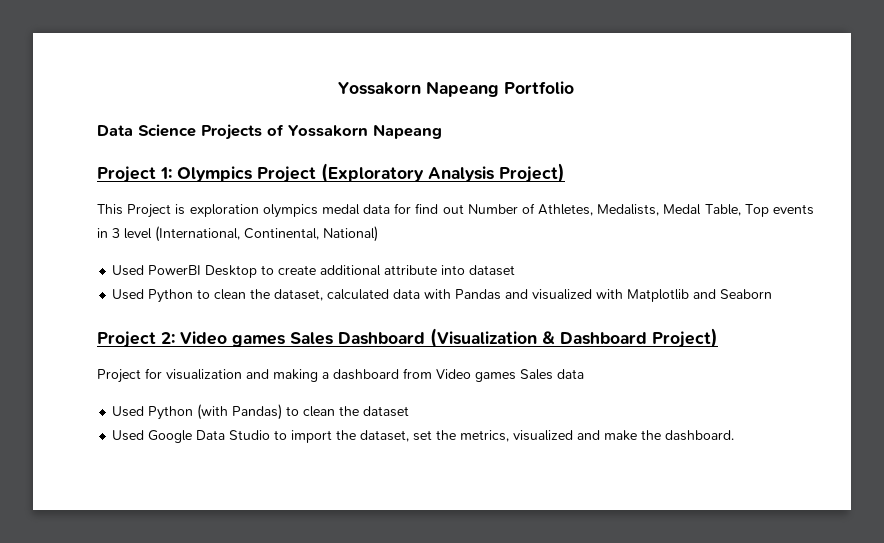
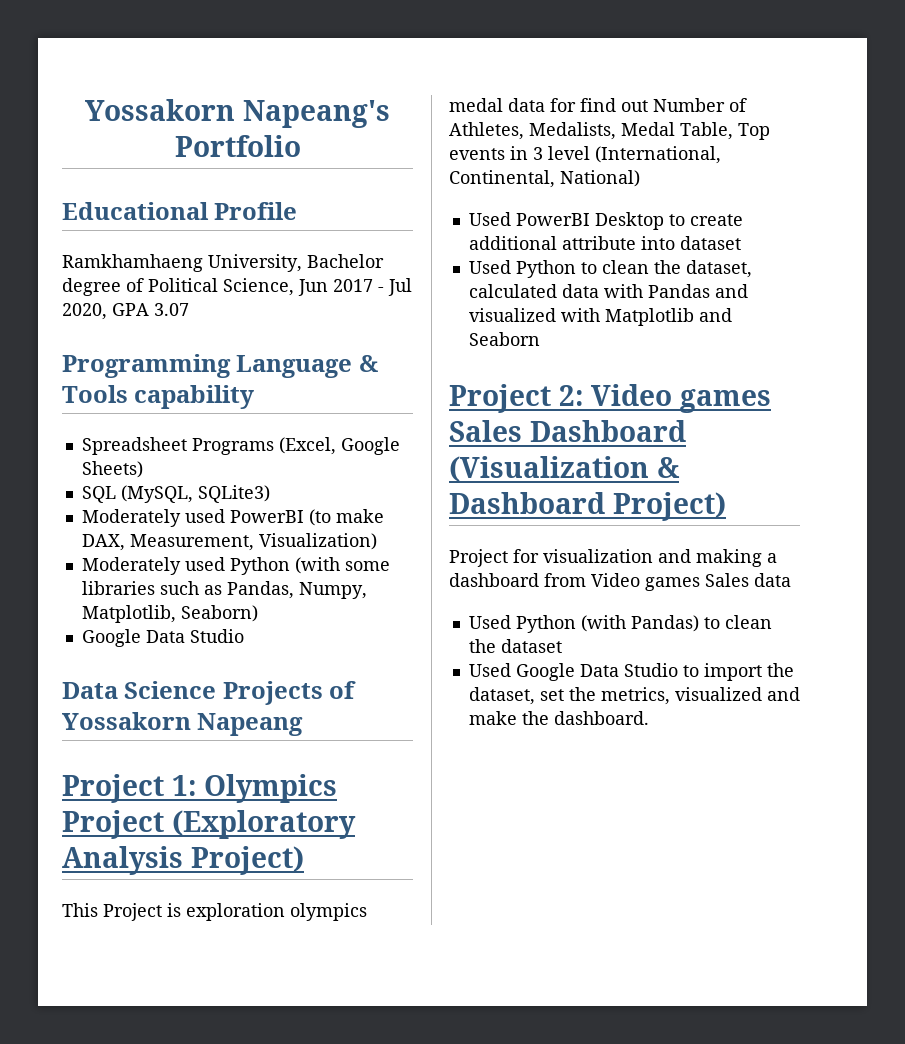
[337,81,499,97] Yossakorn Napeang -> [85,99,390,128] Yossakorn Napeang's
(574, 87) none -> [62,202,298,220] [62,254,384,272] [62,278,412,296] [62,303,189,320] [62,354,378,378] [62,385,255,409] [81,437,400,455] [81,461,143,478] [81,485,270,503] [81,509,384,527] [81,533,377,551] [81,557,390,575] [81,581,367,599] [81,605,258,623] [81,629,244,647] // Educational Profile // Ramkhamhaeng University, Bachelor degree of Political Science, Jun 2017 - Jul 2020, GPA 3.07 // Programming Language & Tools capability // Spreadsheet Programs (Excel, Google Sheets) // SQL (MySQL, SQLite3) // Moderately used PowerBI (to make DAX, Measurement, Visualization) // Moderately used Python (with some libraries such as Pandas, Numpy, Matplotlib, Seaborn) // Google Data Studio

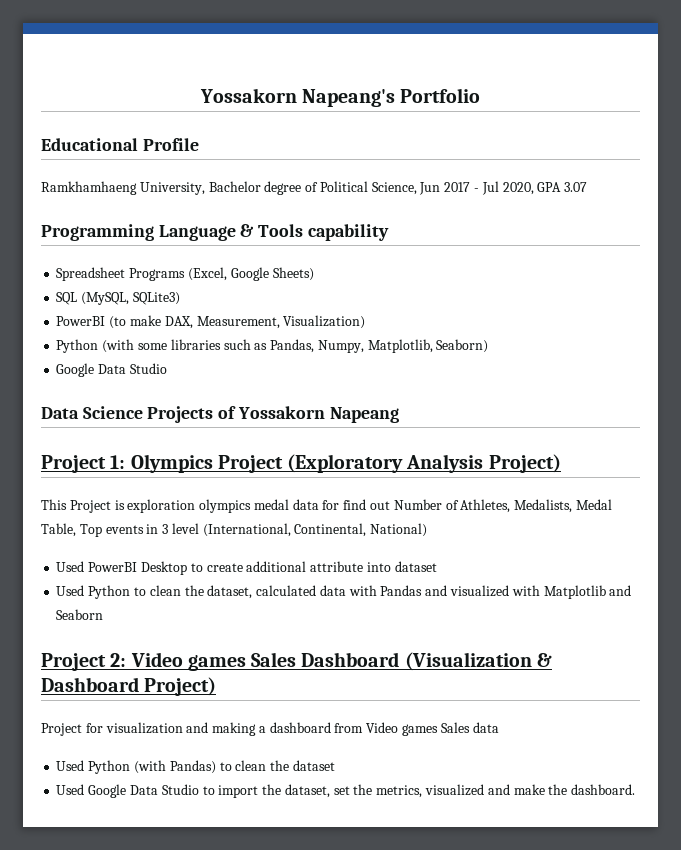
[81,509,225,527] Moderately used -> (180, 298) none
[81,557,225,575] Moderately used -> (366, 322) none

